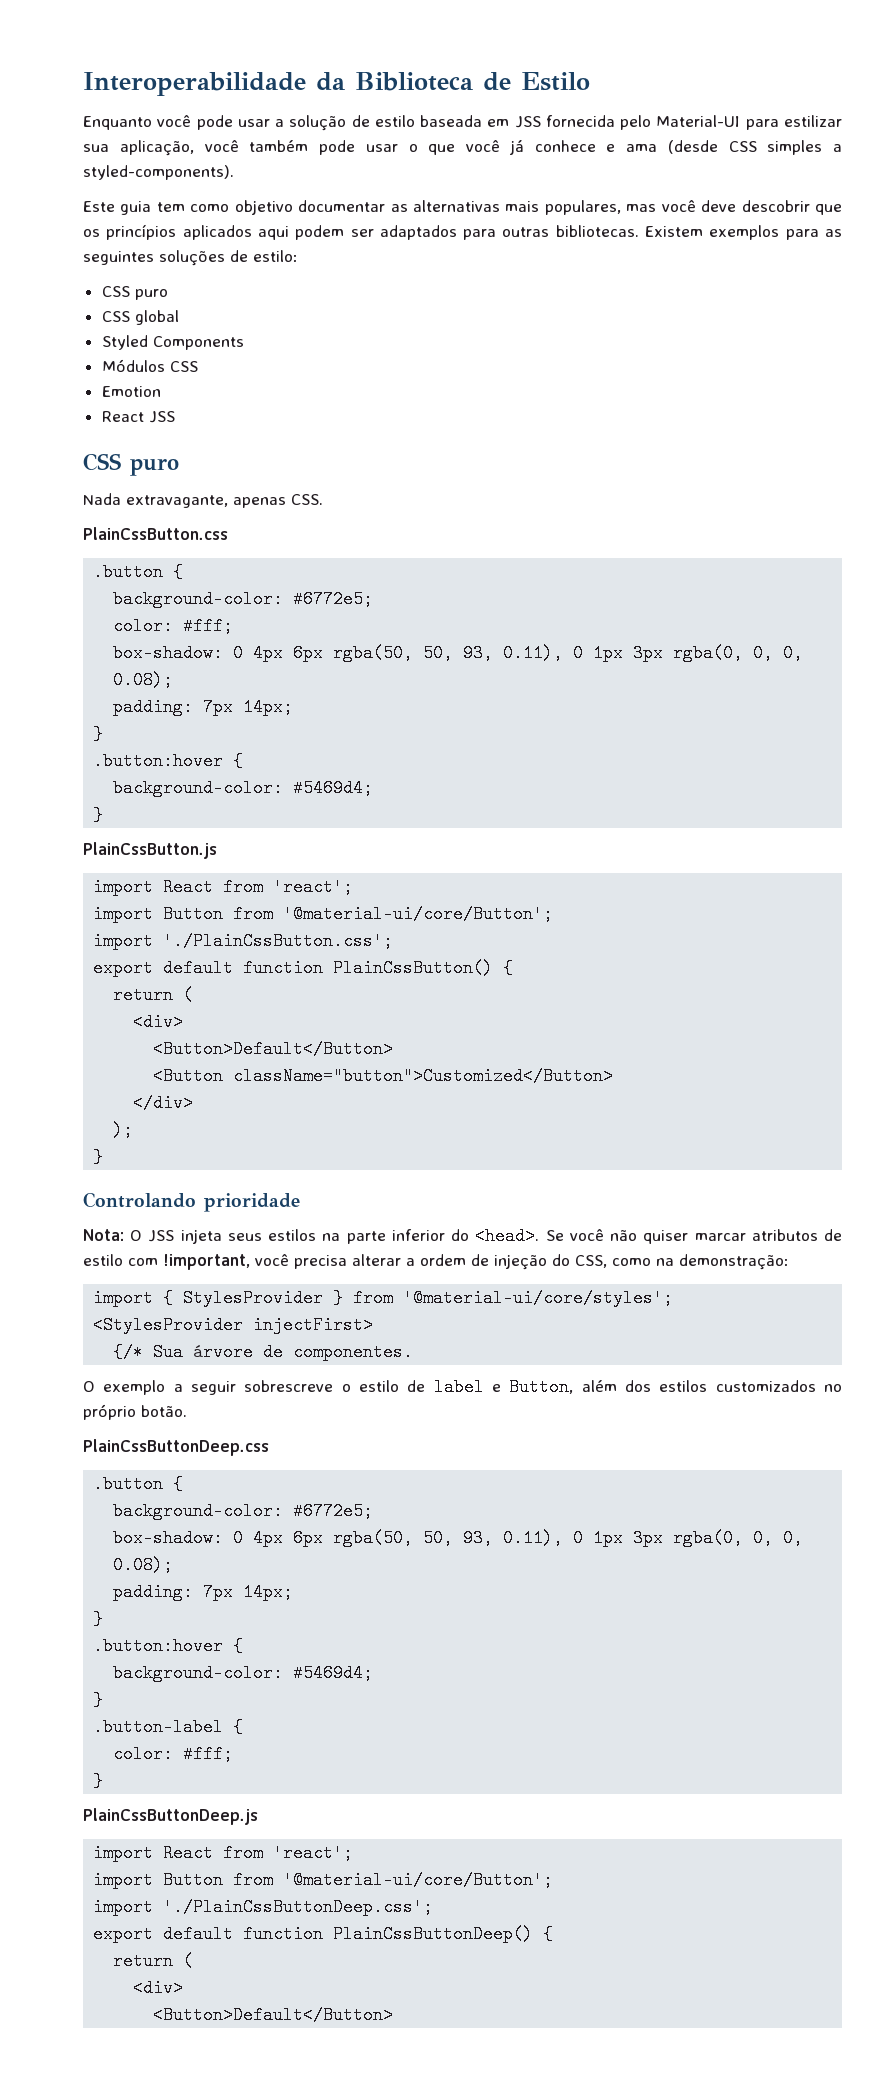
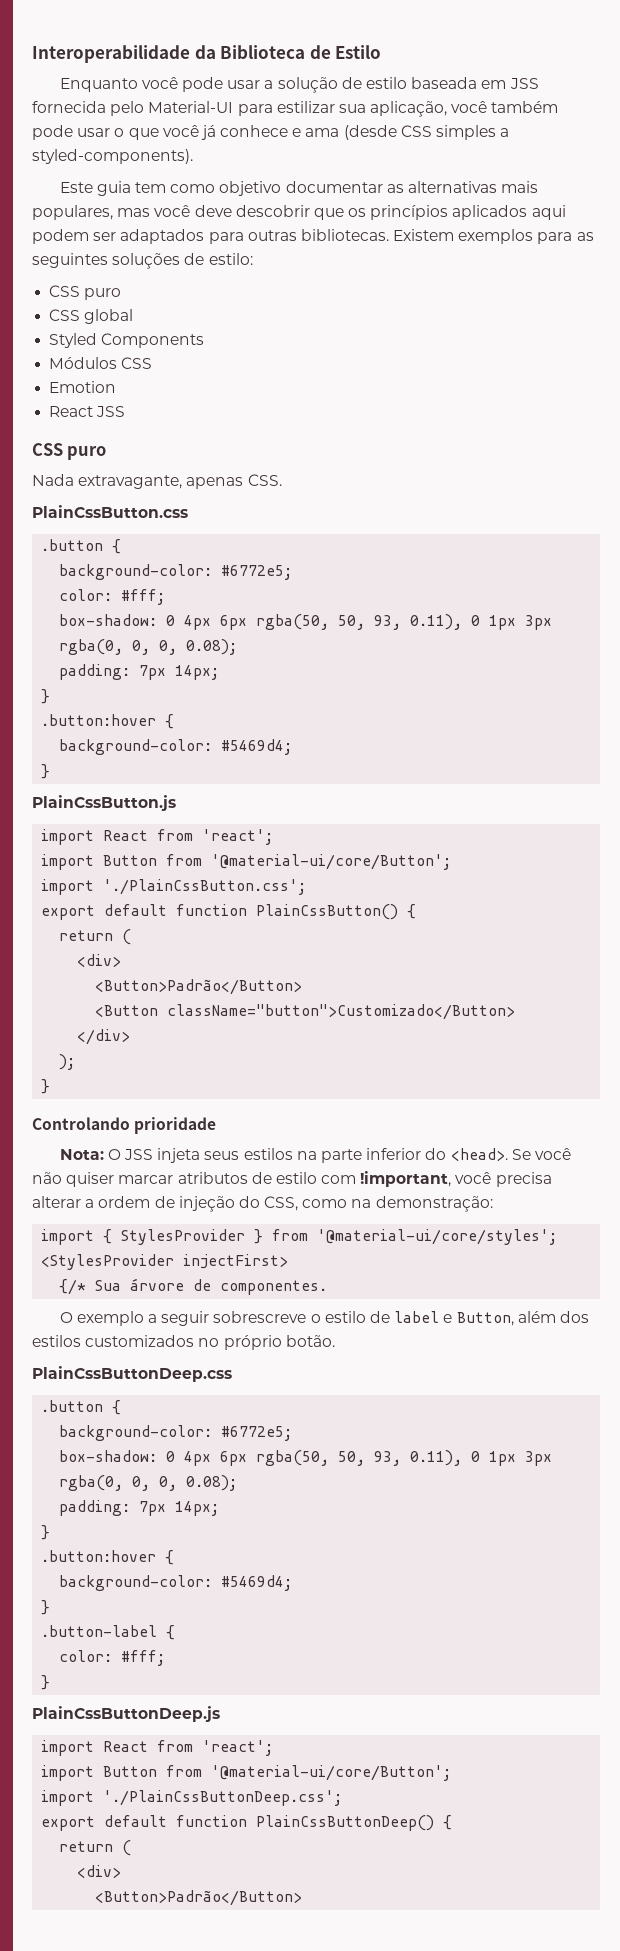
[153,1040,394,1058] <Button>Default</Button> -> [95,979,303,995] <Button>Padrão</Button>
[233,1067,614,1085] className="button">Customized</Button> -> [167,1004,516,1020] className="button">Customizado</Button>
[153,2006,394,2024] <Button>Default</Button> -> [95,1890,303,1906] <Button>Padrão</Button>

